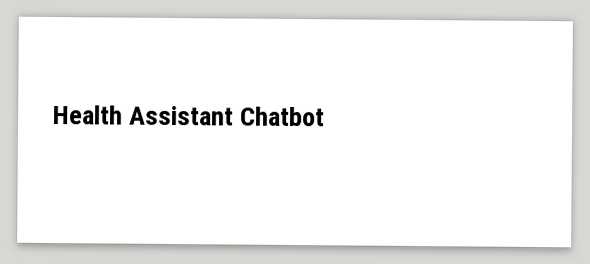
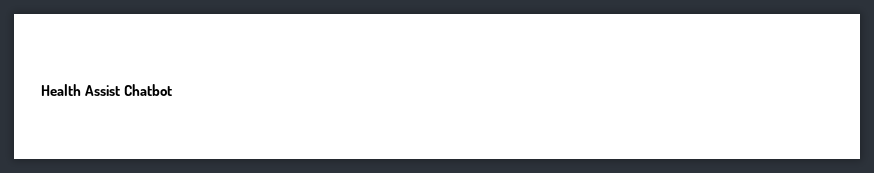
[129,105,235,126] Assistant -> [85,85,121,96] Assist

